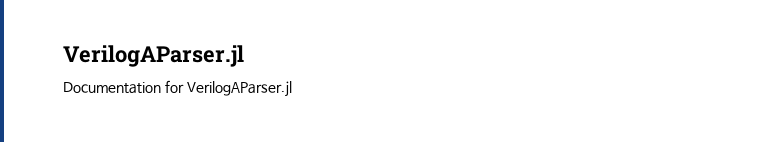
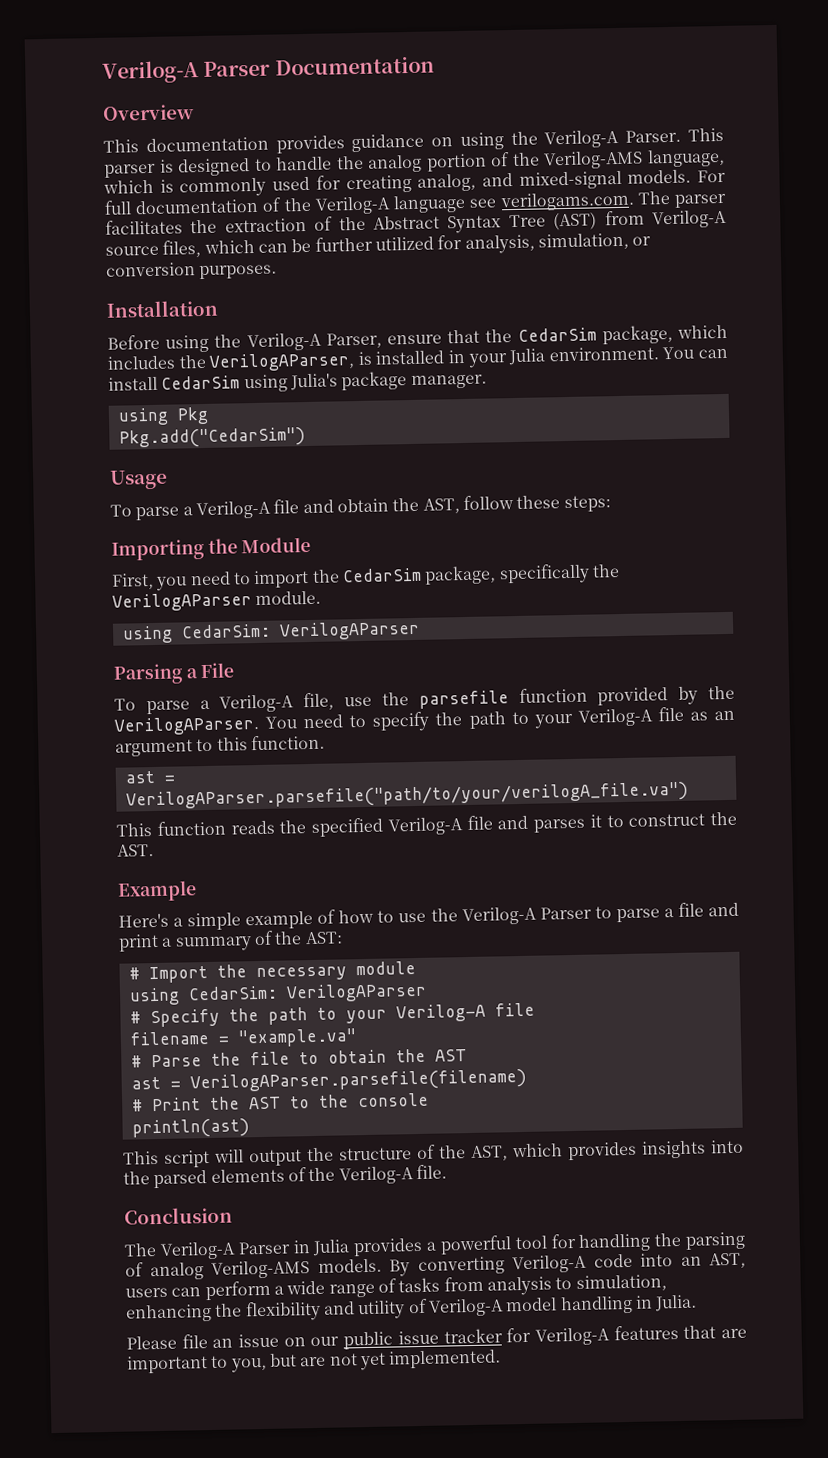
[63,45,244,67] [63,80,292,97] VerilogAParser.jl // Documentation for VerilogAParser.jl -> [102,56,435,84] [102,104,195,121] [103,127,724,154] [104,148,725,178] [103,169,727,198] [104,190,727,215] [105,209,728,235] [105,232,652,258] [106,262,278,280] [106,299,219,318] [107,324,728,353] [107,346,729,372] [108,371,487,393] [117,406,209,426] [118,427,306,449] [109,469,168,490] [110,495,611,521] [111,536,312,561] [111,563,620,591] [112,590,322,612] [121,620,420,644] [113,662,235,685] [114,685,735,715] [114,706,736,736] [115,734,325,757] [124,770,175,784] [125,781,689,811] [116,811,737,837] [117,844,154,857] [117,880,197,902] [118,902,740,931] [118,930,343,952] [128,961,416,984] [128,982,427,1006] [129,1002,535,1028] [129,1028,357,1048] [130,1048,467,1068] [130,1068,527,1094] [131,1092,429,1112] [131,1118,250,1139] [123,1139,744,1168] [123,1164,447,1189] [124,1206,233,1225] [124,1231,746,1260] [125,1252,746,1281] [125,1274,667,1301] [126,1294,698,1323] [126,1325,747,1350] [126,1349,502,1374] Verilog-A Parser Documentation // Overview // This documentation provides guidance on using the Verilog-A Parser. This parser is designed to handle the analog portion of the Verilog-AMS language, which is commonly used for creating analog, and mixed-signal models. For full documentation of the Verilog-A language see verilogams.com. The parser facilitates the extraction of the Abstract Syntax Tree (AST) from Verilog-A source files, which can be further utilized for analysis, simulation, or conversion purposes. // Installation // Before using the Verilog-A Parser, ensure that the CedarSim package, which includes the VerilogAParser, is installed in your Julia environment. You can install CedarSim using Julia's package manager. // using Pkg // Pkg.add("CedarSim") // Usage // To parse a Verilog-A file and obtain the AST, follow these steps: // Importing the Module // First, you need to import the CedarSim package, specifically the VerilogAParser module. // using CedarSim: VerilogAParser // Parsing a File // To parse a Verilog-A file, use the parsefile function provided by the VerilogAParser. You need to specify the path to your Verilog-A file as an argument to this function. // ast = VerilogAParser.parsefile("path/to/your/verilogA_file.va") // This function reads the specified Verilog-A file and parses it to construct the AST. // Example // Here's a simple example of how to use the Verilog-A Parser to parse a file and print a summary of the AST: // # Import the necessary module // using CedarSim: VerilogAParser // # Specify the path to your Verilog-A file // filename = "example.va" // # Parse the file to obtain the AST // ast = VerilogAParser.parsefile(filename) // # Print the AST to the console // println(ast) // This script will output the structure of the AST, which provides insights into the parsed elements of the Verilog-A file. // Conclusion // The Verilog-A Parser in Julia provides a powerful tool for handling the parsing of analog Verilog-AMS models. By converting Verilog-A code into an AST, users can perform a wide range of tasks from analysis to simulation, enhancing the flexibility and utility of Verilog-A model handling in Julia. // Please file an issue on our public issue tracker for Verilog-A features that are important to you, but are not yet implemented.

